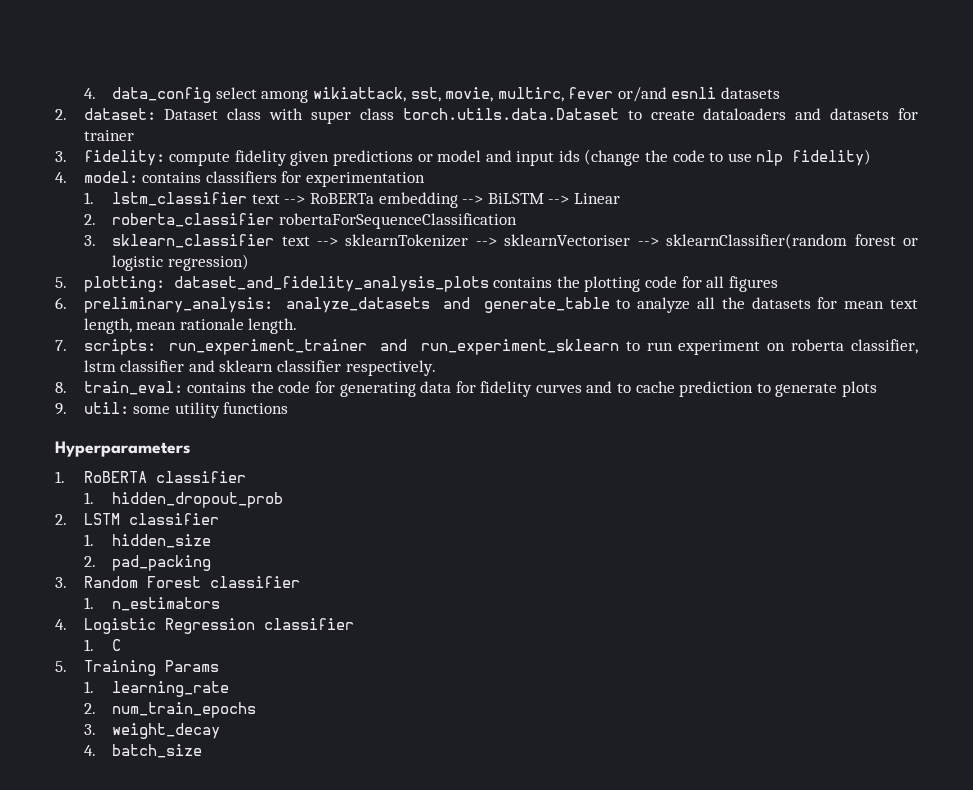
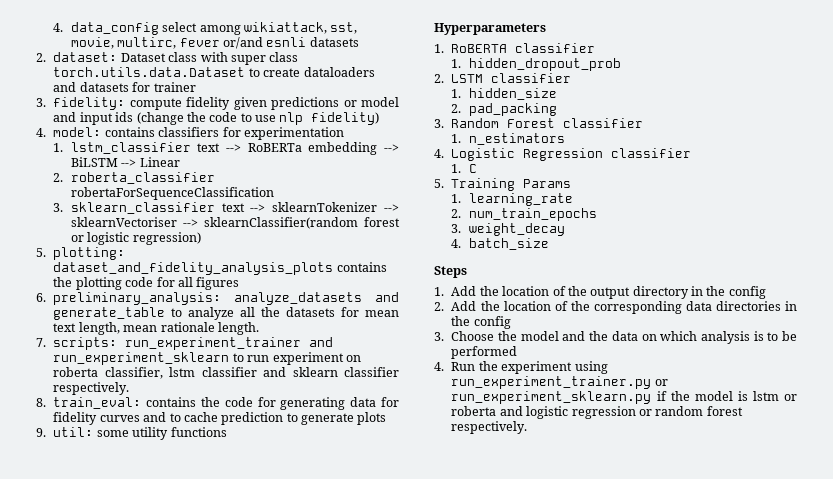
(203, 751) none -> [434,266,467,278] [434,286,766,299] [434,301,797,314] [451,316,511,329] [434,331,797,344] [451,346,518,359] [434,361,608,374] [451,376,668,389] [451,391,798,404] [451,406,743,419] [451,421,528,434] // Steps // 1. Add the location of the output directory in the config // 2. Add the location of the corresponding data directories in the config // 3. Choose the model and the data on which analysis is to be performed // 4. Run the experiment using run_experiment_trainer.py or run_experiment_sklearn.py if the model is lstm or roberta and logistic regression or random forest respectively.

